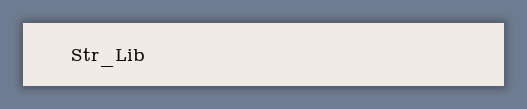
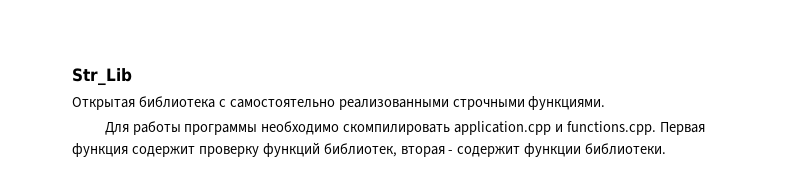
(145, 57) none -> [72,96,606,110] [104,121,705,135] [72,142,667,157] // Открытая библиотека с самостоятельно реализованными строчными функциями. // Для работы программы необходимо скомпилировать application.cpp и functions.cpp. Первая функция содержит проверку функций библиотек, вторая - содержит функции библиотеки.

